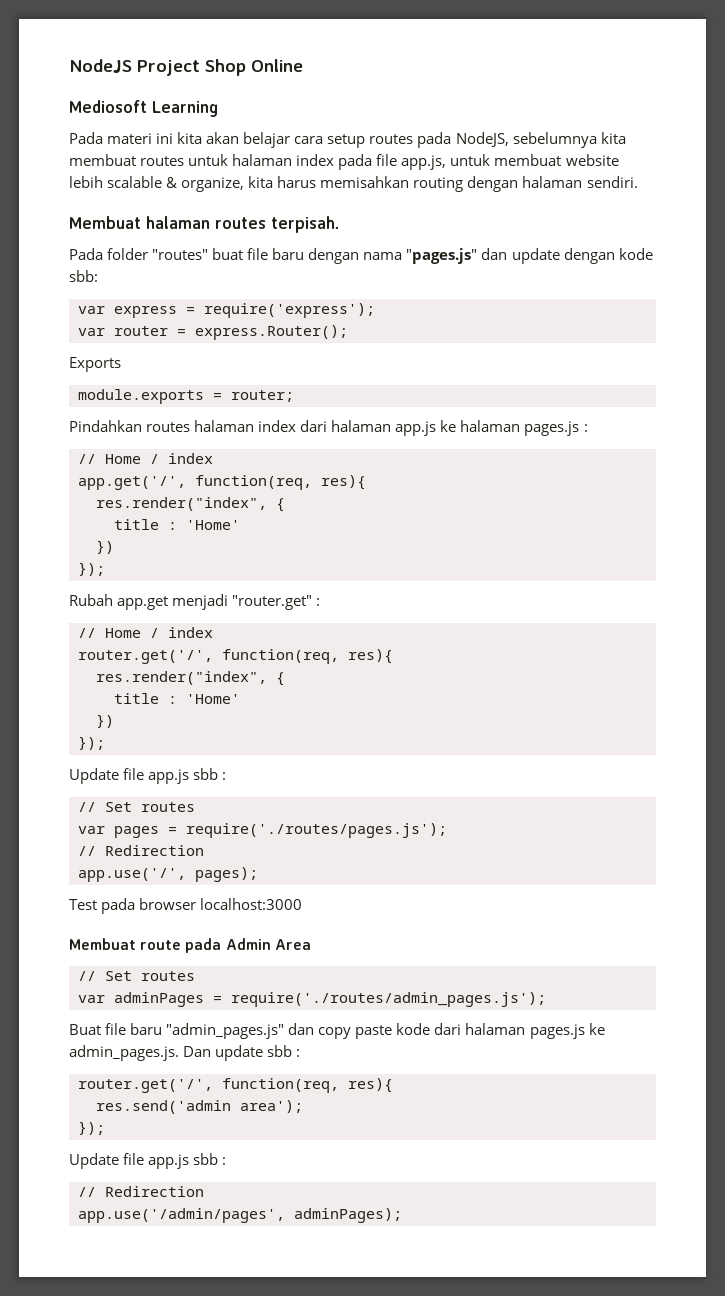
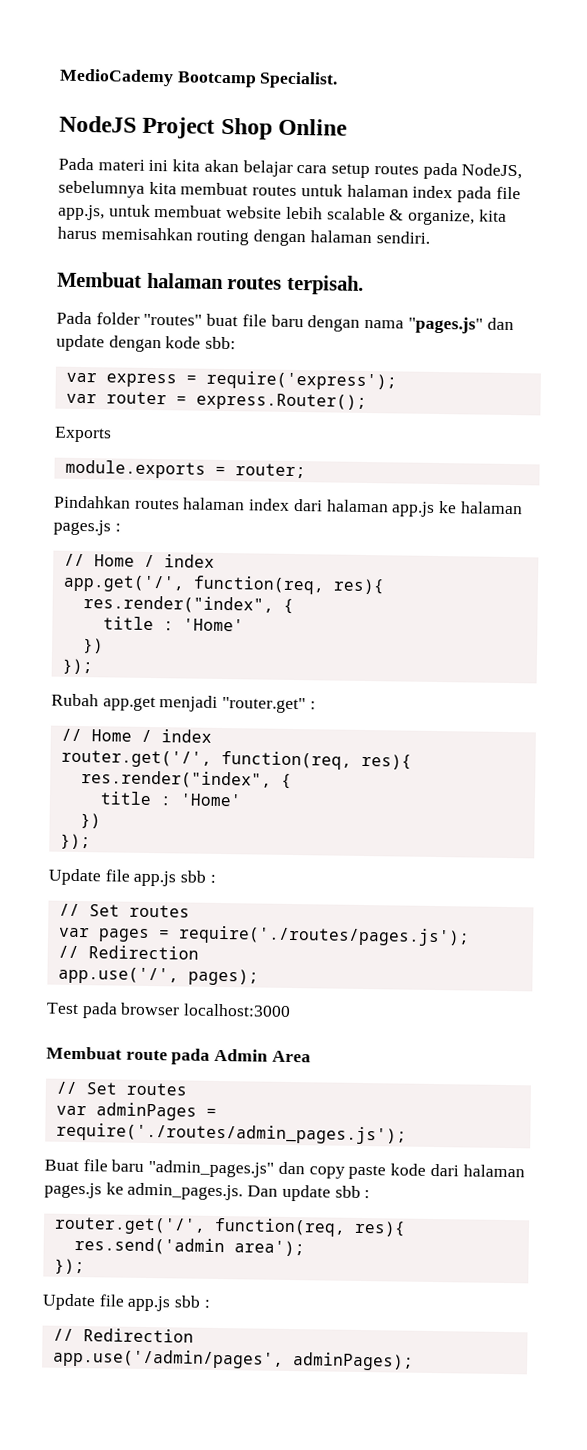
(69, 66) none -> [59,68,339,89] MedioCademy Bootcamp Specialist. //
[69,100,218,117] // Mediosoft Learning -> (348, 127) none

